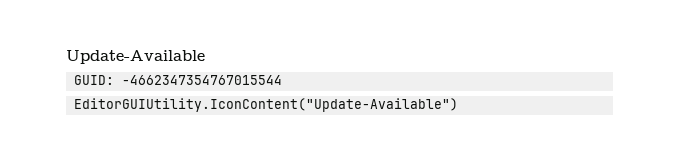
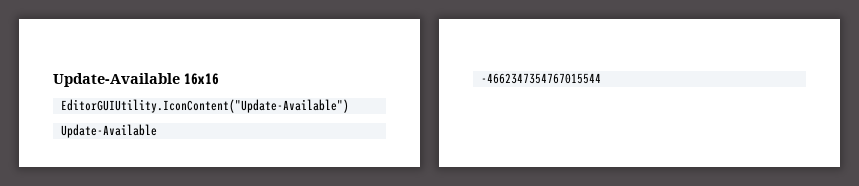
[66,50,205,64] [74,75,115,85] Update-Available // GUID: -> [53,73,219,87] [60,99,349,113] [60,124,157,138] Update-Available 16x16 // EditorGUIUtility.IconContent("Update-Available") // Update-Available //
[74,98,459,112] // EditorGUIUtility.IconContent("Update-Available") -> (601, 78) none

